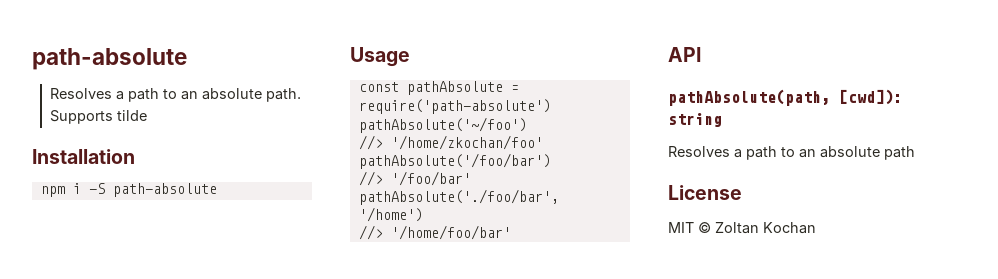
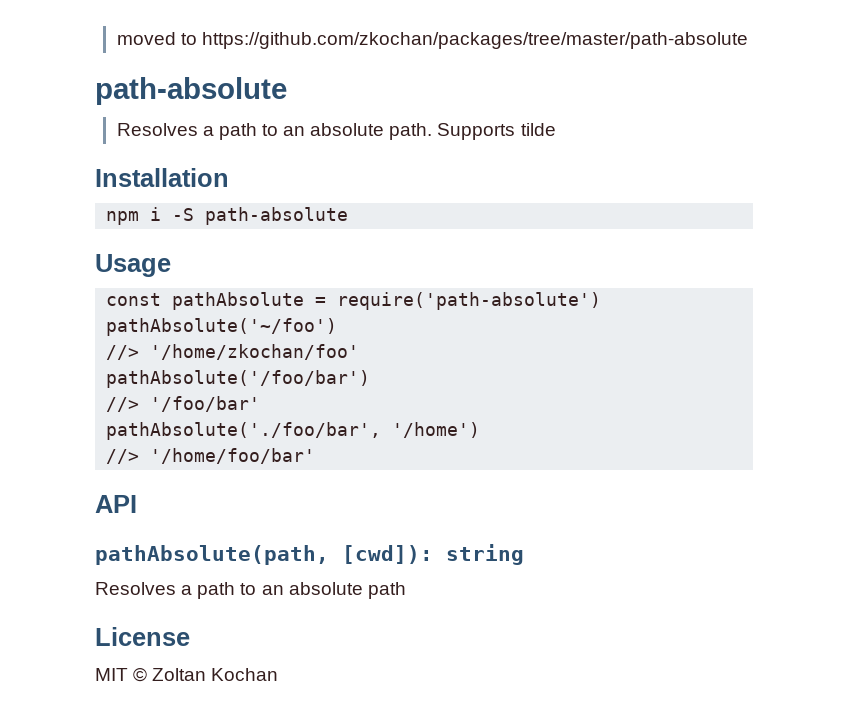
(32, 59) none -> [116,32,748,49] moved to https://github.com/zkochan/packages/tree/master/path-absolute //

